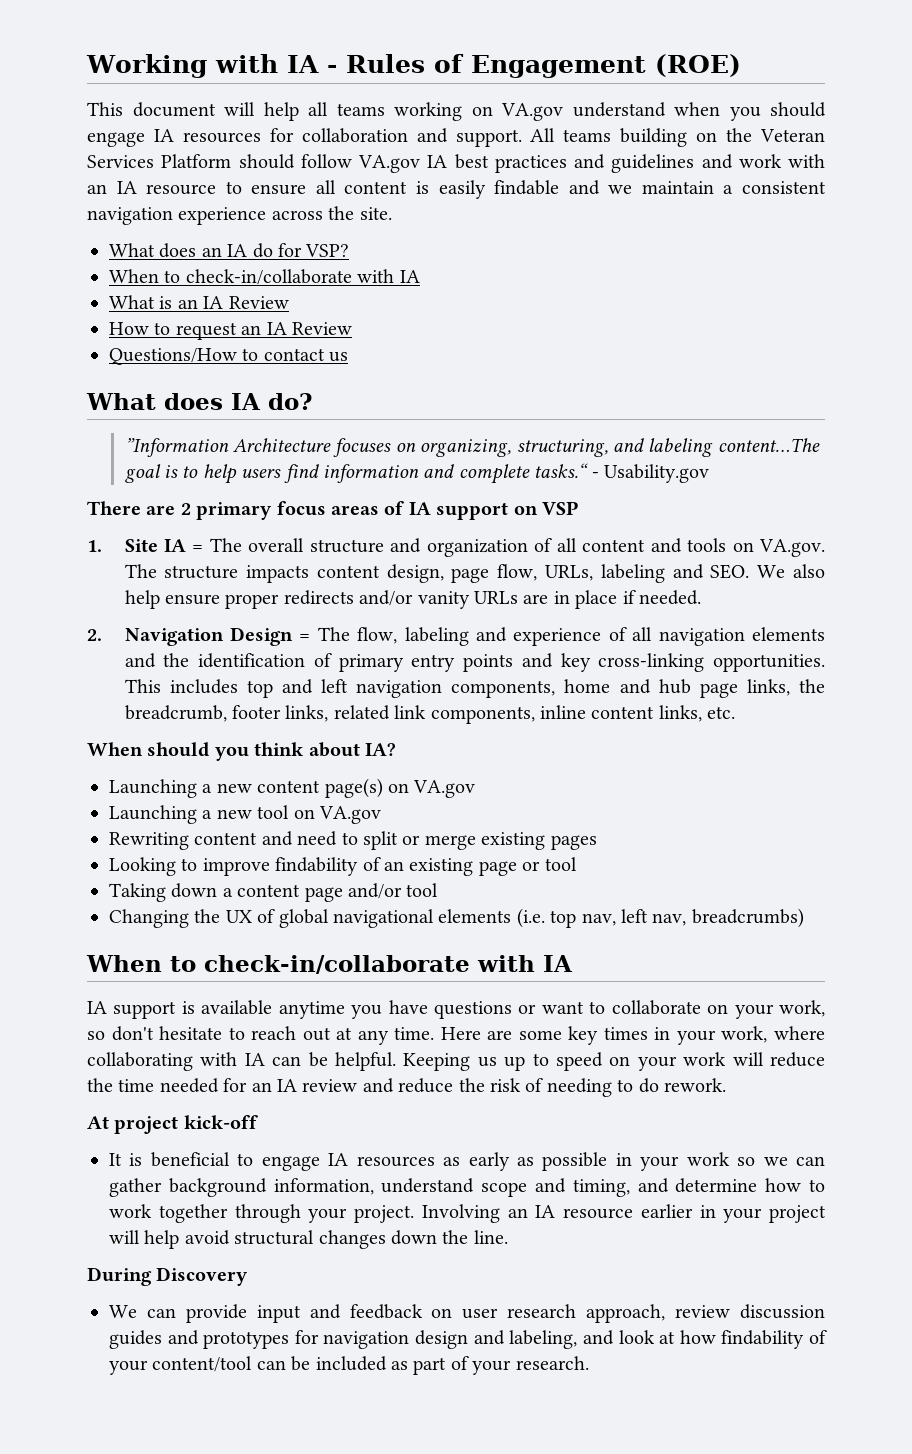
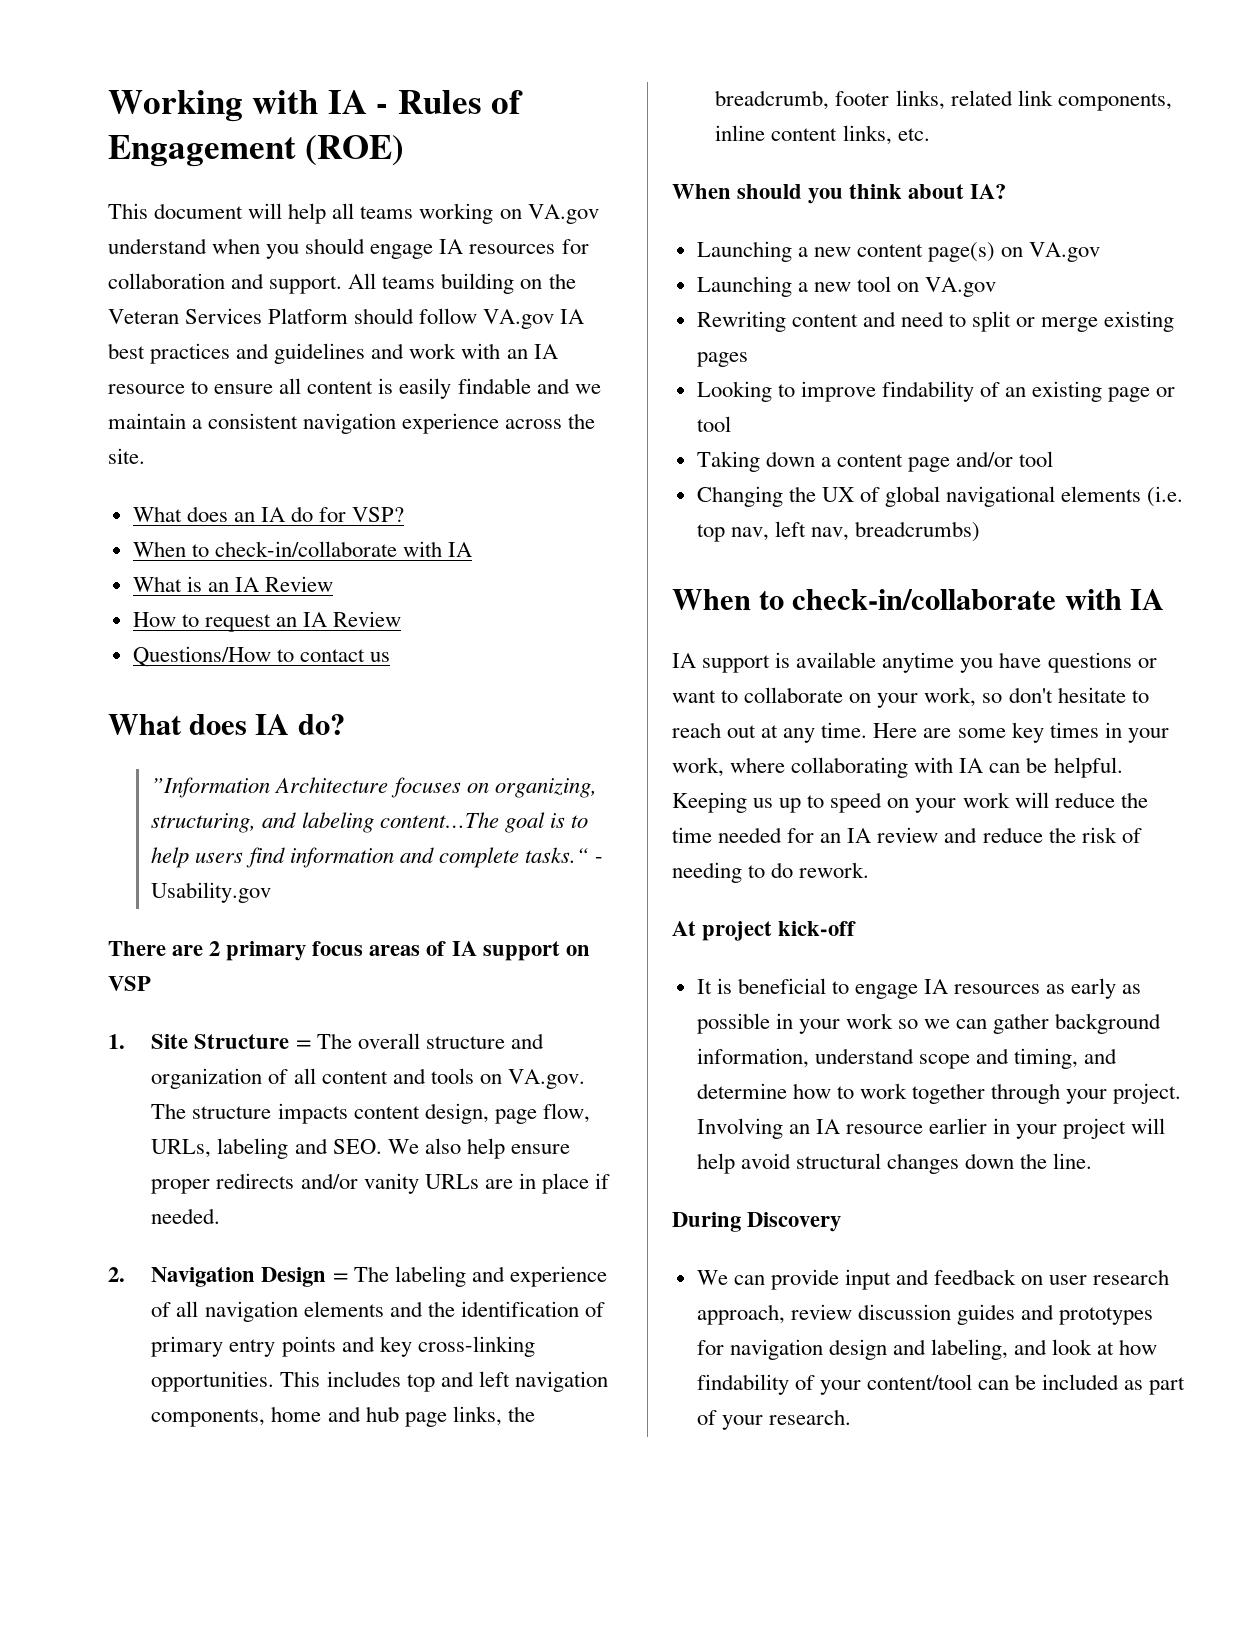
[164,539,187,552] IA -> [194,1034,290,1049] Structure
[357,627,398,644] flow, -> (389, 1274) none

